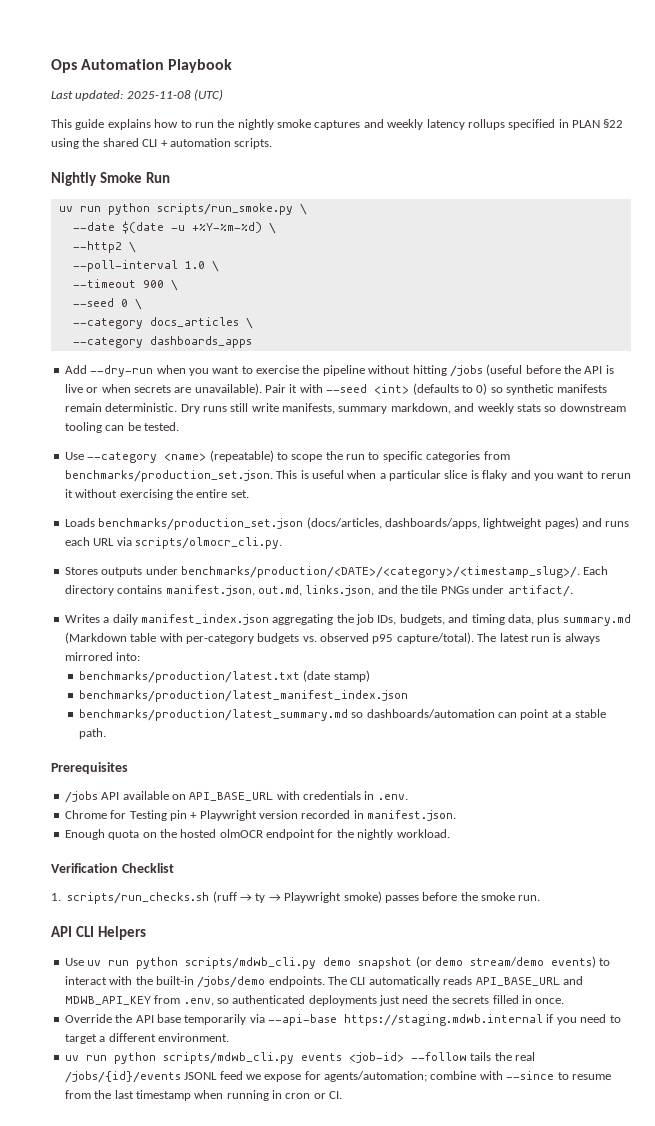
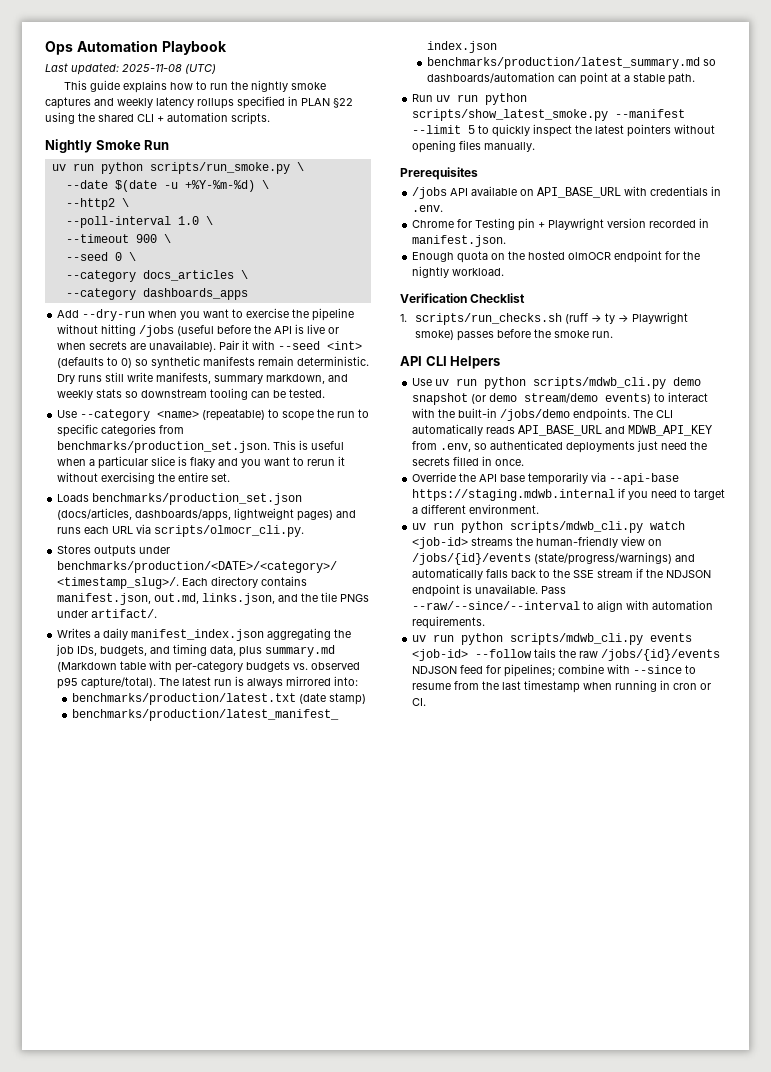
(106, 733) none -> [412,93,528,105] [412,109,686,121] [412,124,716,137] [412,140,536,153] // Run uv run python scripts/show_latest_smoke.py --manifest --limit 5 to quickly inspect the latest pointers without opening files manually.
(229, 1037) none -> [412,521,686,533] [412,536,663,549] [412,552,696,565] [412,568,712,580] [412,584,567,597] [412,600,714,612] [412,616,486,629] // uv run python scripts/mdwb_cli.py watch <job-id> streams the human-friendly view on /jobs/{id}/events (state/progress/warnings) and automatically falls back to the SSE stream if the NDJSON endpoint is unavailable. Pass --raw/--since/--interval to align with automation requirements.
[514,1052,535,1061] [64,1071,427,1083] real /jobs/{id}/events JSONL feed we expose for agents/automation; -> [579,649,721,661] [412,664,556,677] raw /jobs/{id}/events NDJSON feed for pipelines;

